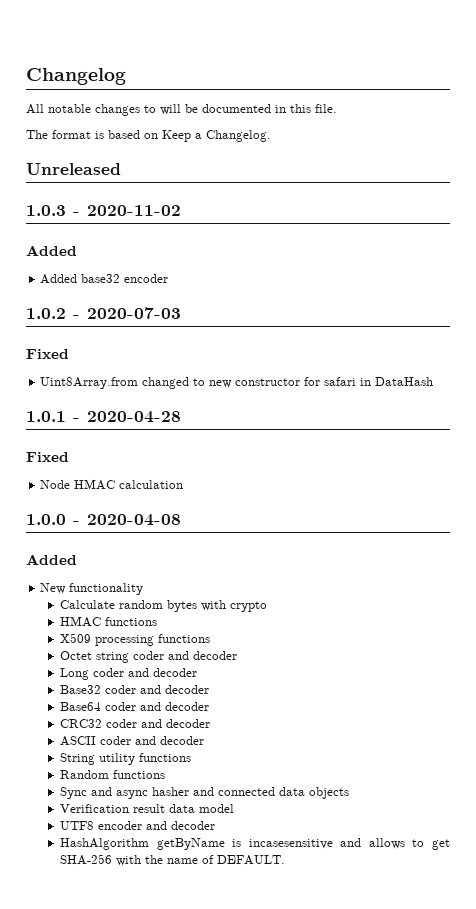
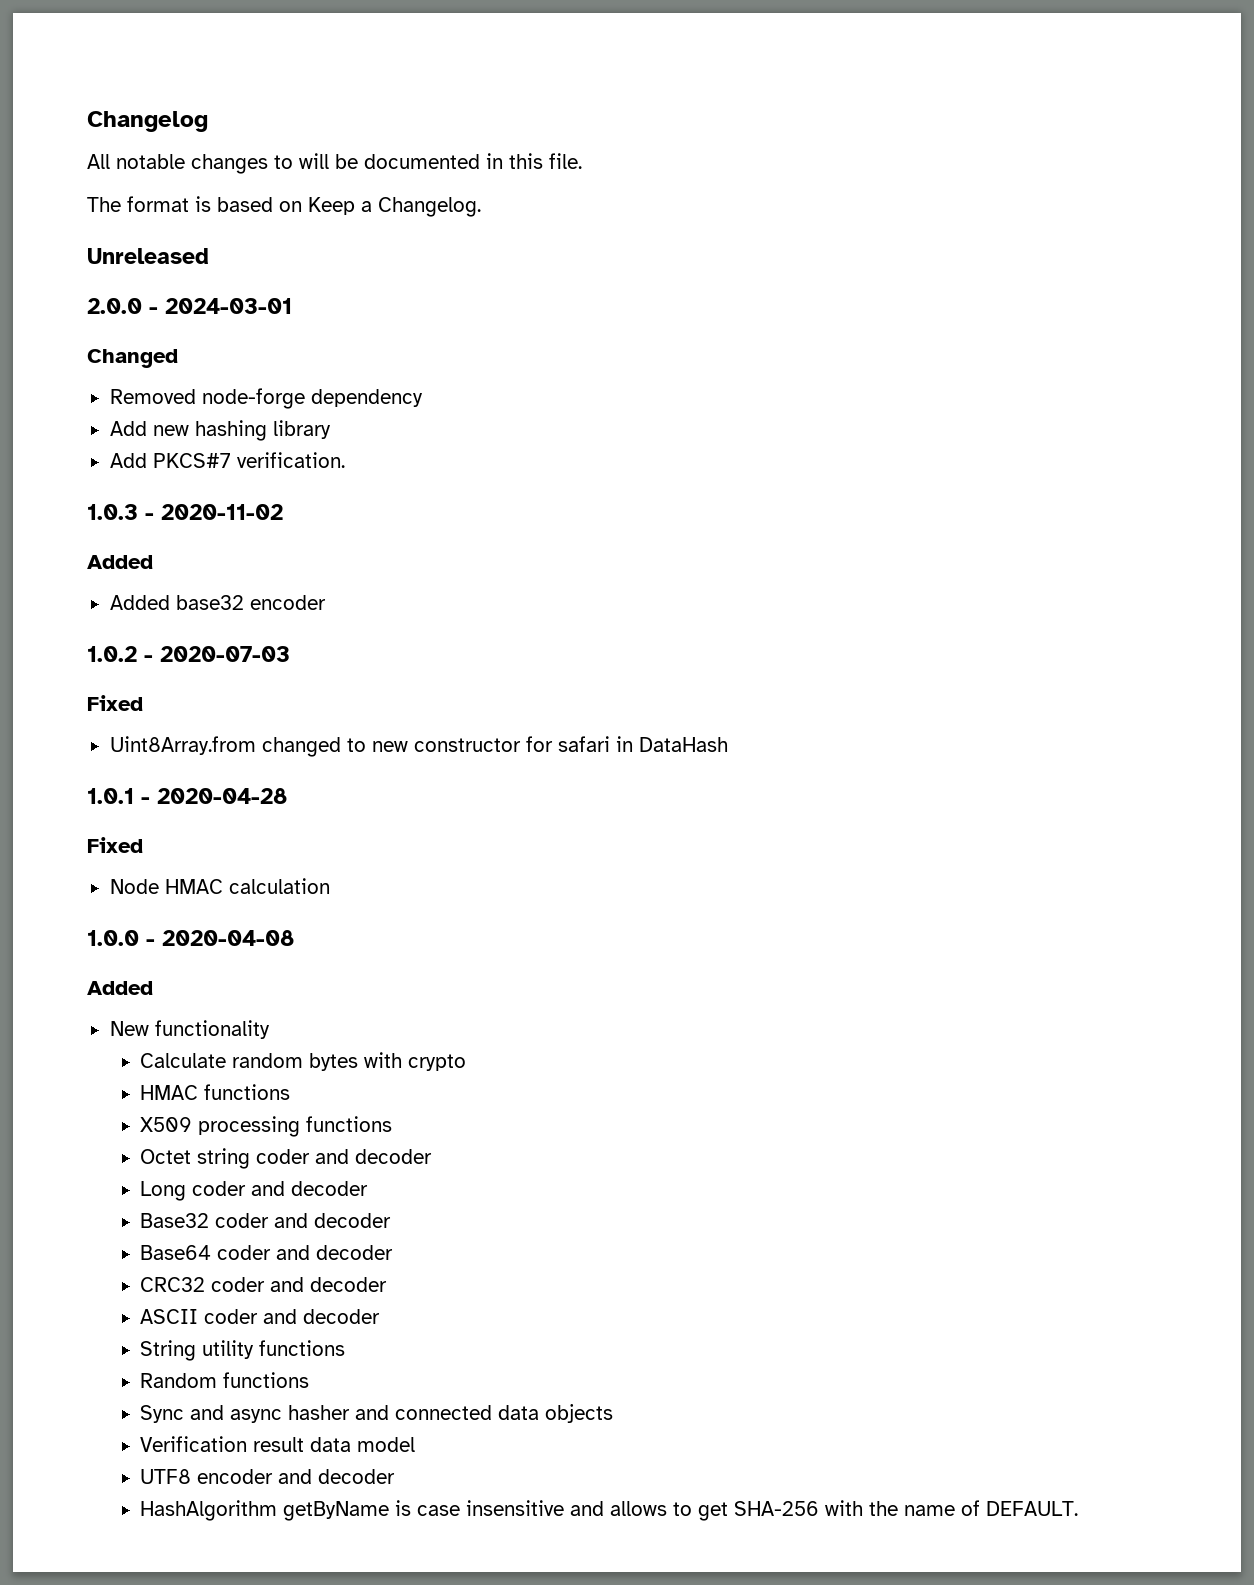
(121, 169) none -> [87,298,292,314] [87,349,178,368] [109,388,423,409] [109,420,331,441] [109,452,345,468] // 2.0.0 - 2024-03-01 // Changed // Removed node-forge dependency // Add new hashing library // Add PKCS#7 verification.
[248,839,333,849] incasesensitive -> [417,1500,565,1516] case insensitive

